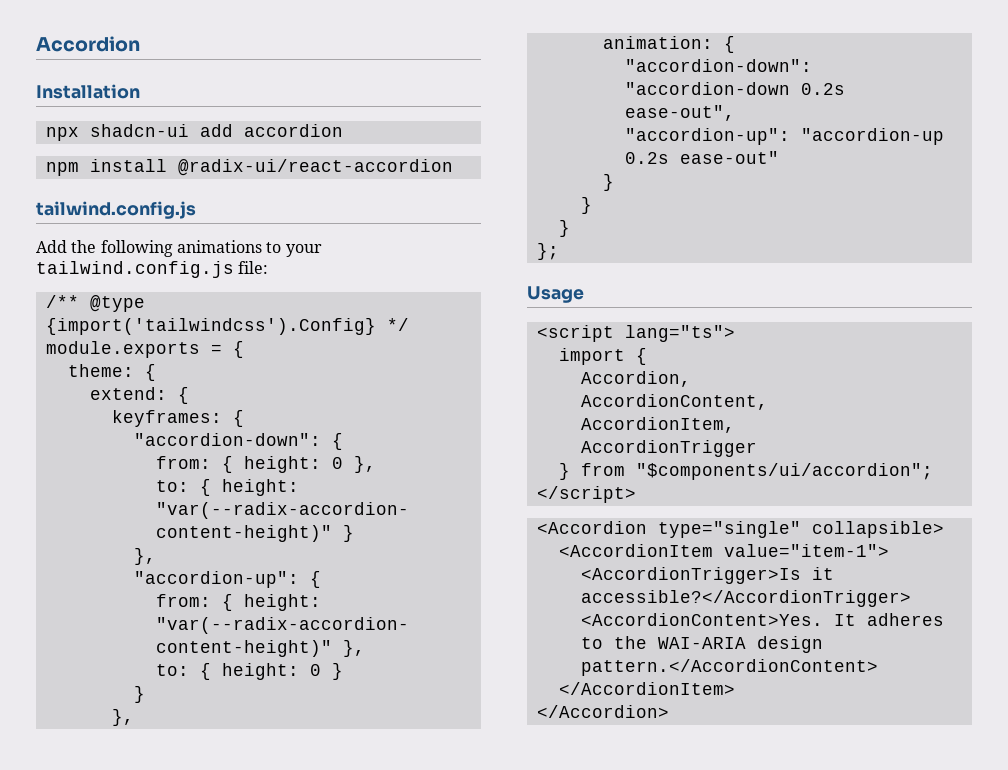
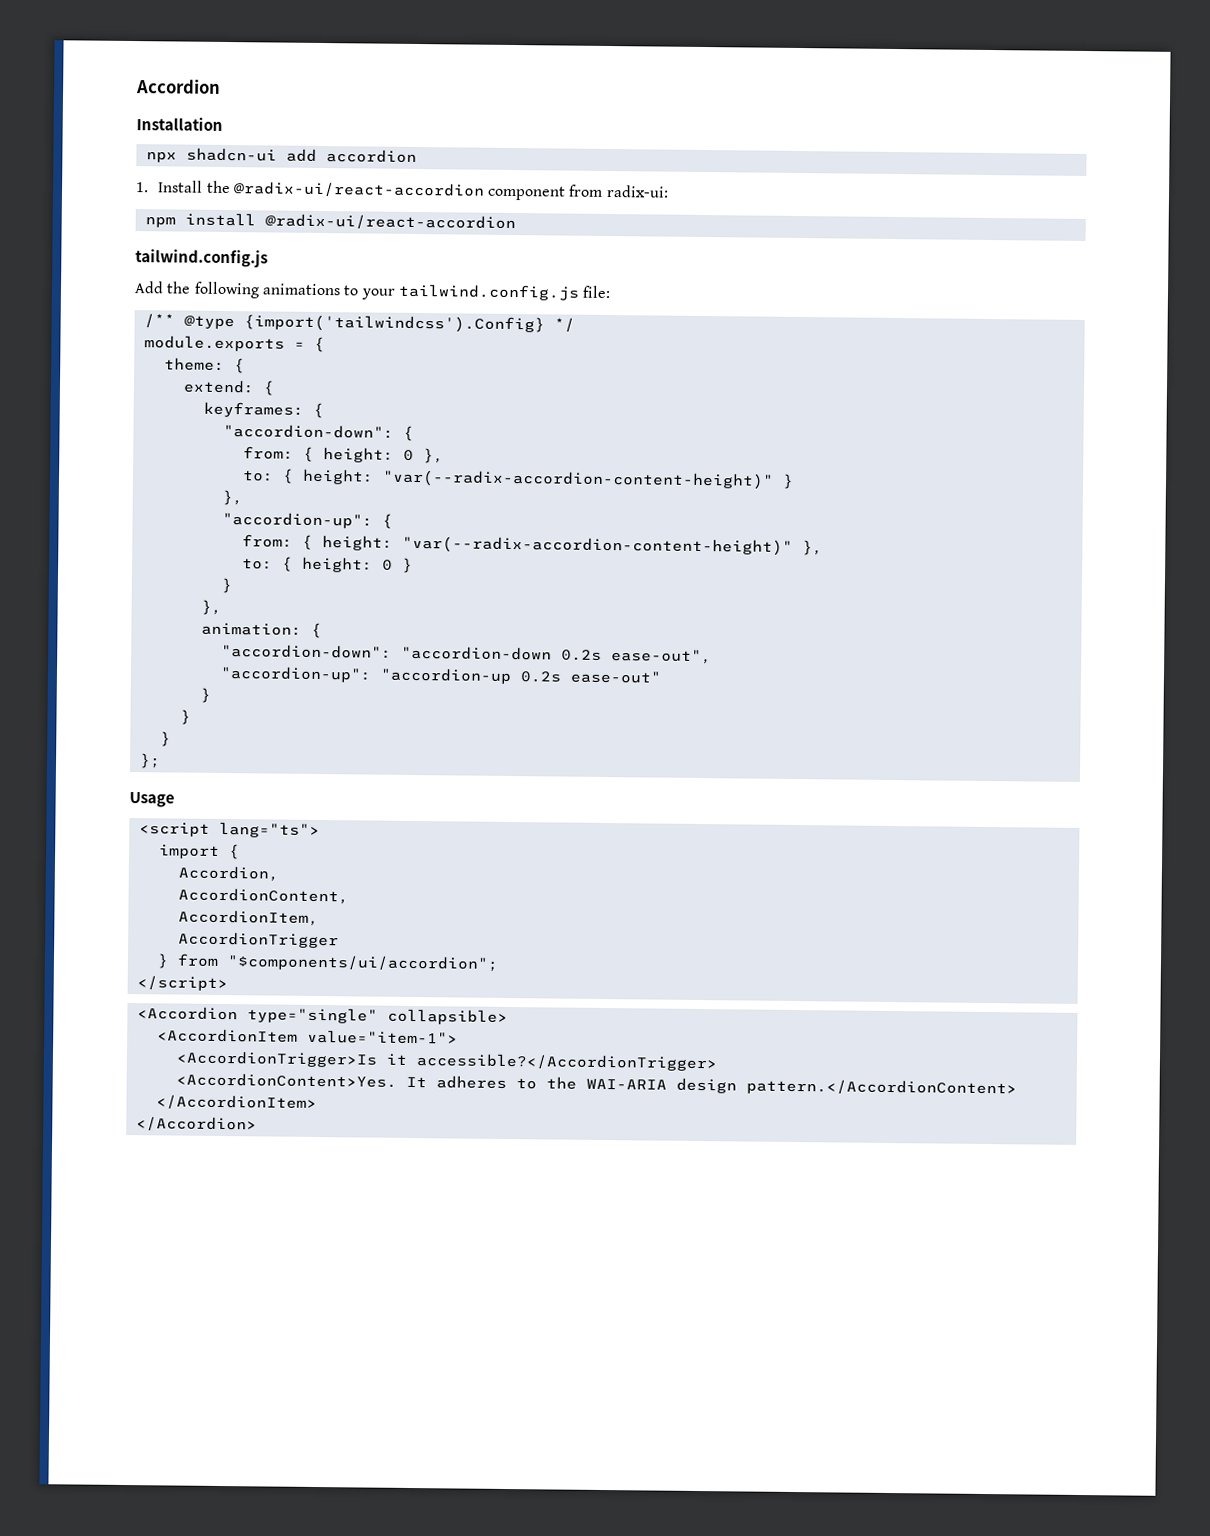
(343, 130) none -> [136,180,669,201] // 1. Install the @radix-ui/react-accordion component from radix-ui:

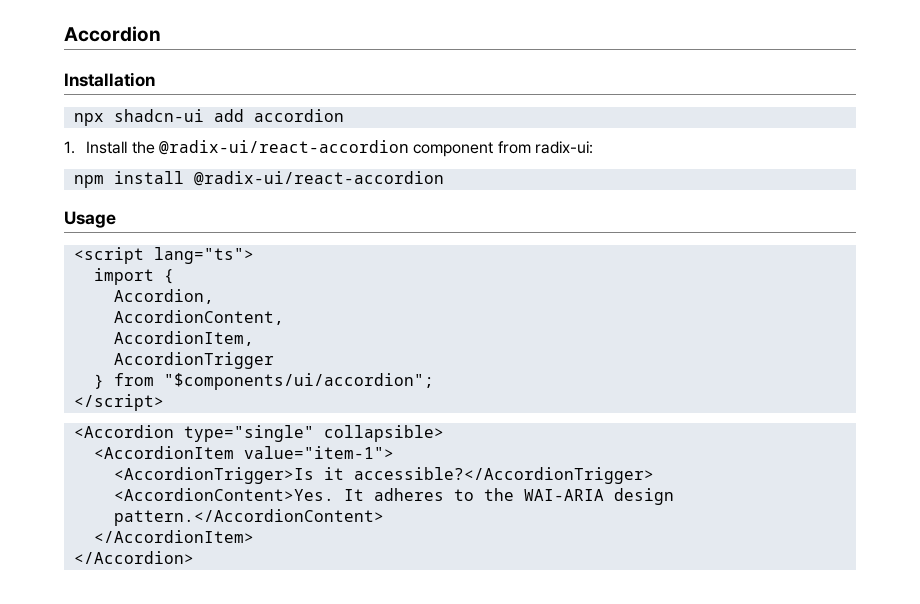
[135,249,268,268] [134,281,612,301] [143,313,575,334] [143,335,325,353] [163,357,245,374] [182,379,275,396] [202,401,324,419] [222,423,414,441] [242,446,444,464] [241,468,794,490] [221,489,243,506] [221,511,393,529] [241,534,823,556] [241,556,413,573] [220,577,232,594] [200,599,222,615] [200,622,322,639] [220,643,712,665] [219,665,662,685] [199,687,211,703] [179,709,191,725] [159,731,171,747] [138,753,161,769] // tailwind.config.js // Add the following animations to your tailwind.config.js file: // /** @type {import('tailwindcss').Config} */ // module.exports = { // theme: { // extend: { // keyframes: { // "accordion-down": { // from: { height: 0 }, // to: { height: "var(--radix-accordion-content-height)" } // }, // "accordion-up": { // from: { height: "var(--radix-accordion-content-height)" }, // to: { height: 0 } // } // }, // animation: { // "accordion-down": "accordion-down 0.2s ease-out", // "accordion-up": "accordion-up 0.2s ease-out" // } // } // } // }; -> (444, 178) none

